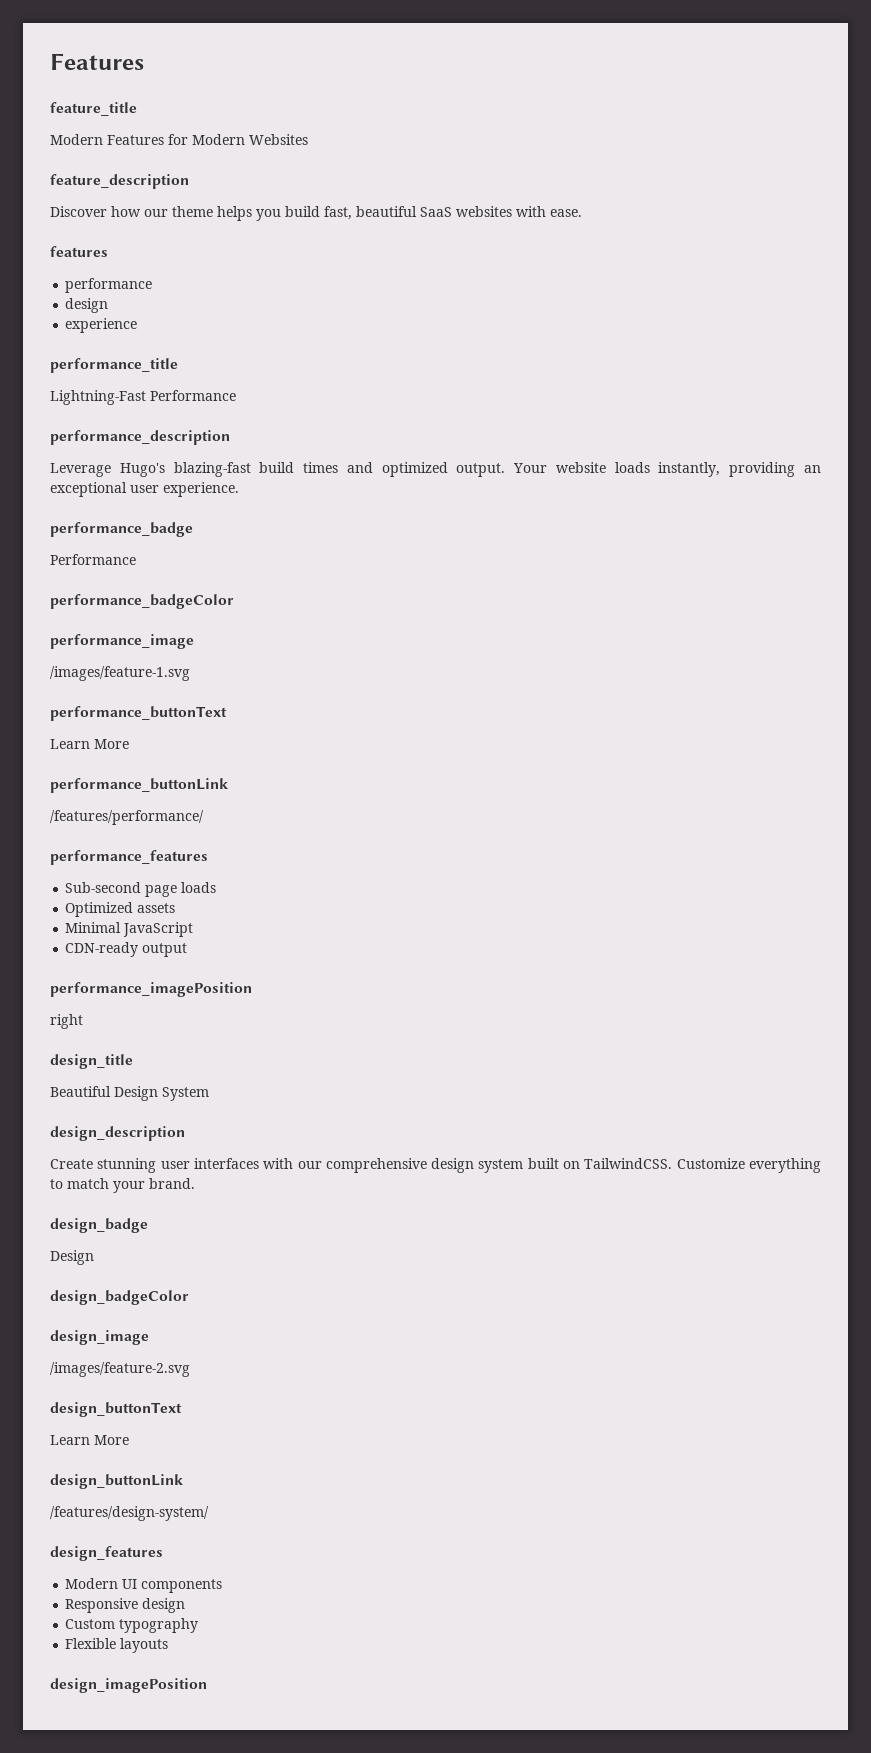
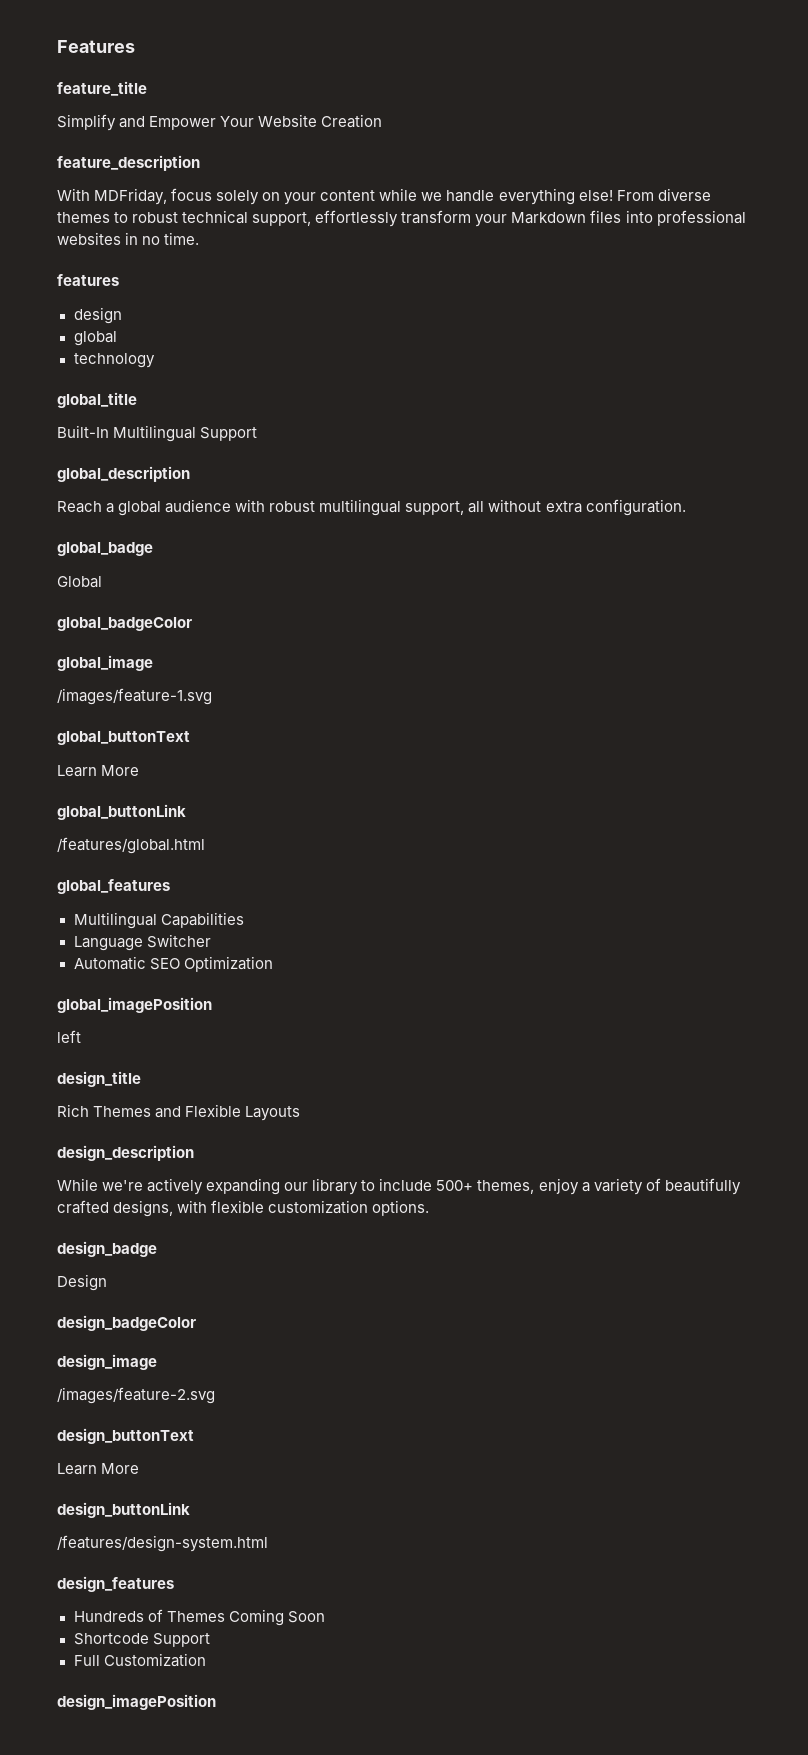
[50,134,308,145] [50,174,189,189] [50,206,582,221] Modern Features for Modern Websites // feature_description // Discover how our theme helps you build fast, beautiful SaaS websites with ease. -> [57,114,383,131] [57,155,200,171] [57,188,711,205] [57,210,746,227] [57,232,200,245] Simplify and Empower Your Website Creation // feature_description // With MDFriday, focus solely on your content while we handle everything else! From diverse themes to robust technical support, effortlessly transform your Markdown files into professional websites in no time.
[65,278,153,293] [65,298,109,313] [65,318,138,333] [50,358,178,373] [50,390,236,405] [50,430,230,445] [50,462,821,477] [50,482,239,497] [50,522,193,537] [50,554,136,565] [50,594,234,609] [50,634,194,649] // performance // design // experience // performance_title // Lightning-Fast Performance // performance_description // Leverage Hugo's blazing-fast build times and optimized output. Your website loads instantly, providing an exceptional user experience. // performance_badge // Performance // performance_badgeColor // performance_image -> [73,307,122,324] [73,331,117,346] [73,353,155,368] [57,392,137,408] [57,425,258,442] [57,466,190,482] [57,499,686,516] [57,542,153,556] [57,576,102,588] [57,617,192,631] [57,655,153,671] // design // global // technology // global_title // Built-In Multilingual Support // global_description // Reach a global audience with robust multilingual support, all without extra configuration. // global_badge // Global // global_badgeColor // global_image
[50,706,227,721] [50,739,129,749] [50,778,228,793] [50,810,204,825] [50,850,208,865] [65,882,217,897] [65,902,176,917] [65,922,194,937] [65,942,188,957] [50,982,252,997] [50,1014,83,1029] [50,1054,133,1069] [50,1086,209,1101] [50,1126,185,1141] [50,1158,821,1173] [50,1178,195,1193] performance_buttonText // Learn More // performance_buttonLink // /features/performance/ // performance_features // Sub-second page loads // Optimized assets // Minimal JavaScript // CDN-ready output // performance_imagePosition // right // design_title // Beautiful Design System // design_description // Create stunning user interfaces with our comprehensive design system built on TailwindCSS. Customize everything to match your brand. -> [57,731,190,745] [57,765,140,777] [57,804,186,820] [57,837,205,854] [57,879,170,894] [73,912,244,929] [73,934,211,951] [73,956,273,972] [57,997,212,1013] [57,1030,81,1043] [57,1071,141,1087] [57,1104,301,1121] [57,1145,194,1161] [57,1178,741,1195] [57,1200,430,1217] global_buttonText // Learn More // global_buttonLink // /features/global.html // global_features // Multilingual Capabilities // Language Switcher // Automatic SEO Optimization // global_imagePosition // left // design_title // Rich Themes and Flexible Layouts // design_description // While we're actively expanding our library to include 500+ themes, enjoy a variety of beautifully crafted designs, with flexible customization options.
[50,1506,209,1521] /features/design-system/ -> [57,1535,268,1552] /features/design-system.html
[65,1578,223,1593] [65,1598,186,1613] [65,1618,199,1633] [65,1638,169,1653] Modern UI components // Responsive design // Custom typography // Flexible layouts -> [73,1609,325,1626] [73,1633,210,1647] [73,1653,206,1667] Hundreds of Themes Coming Soon // Shortcode Support // Full Customization

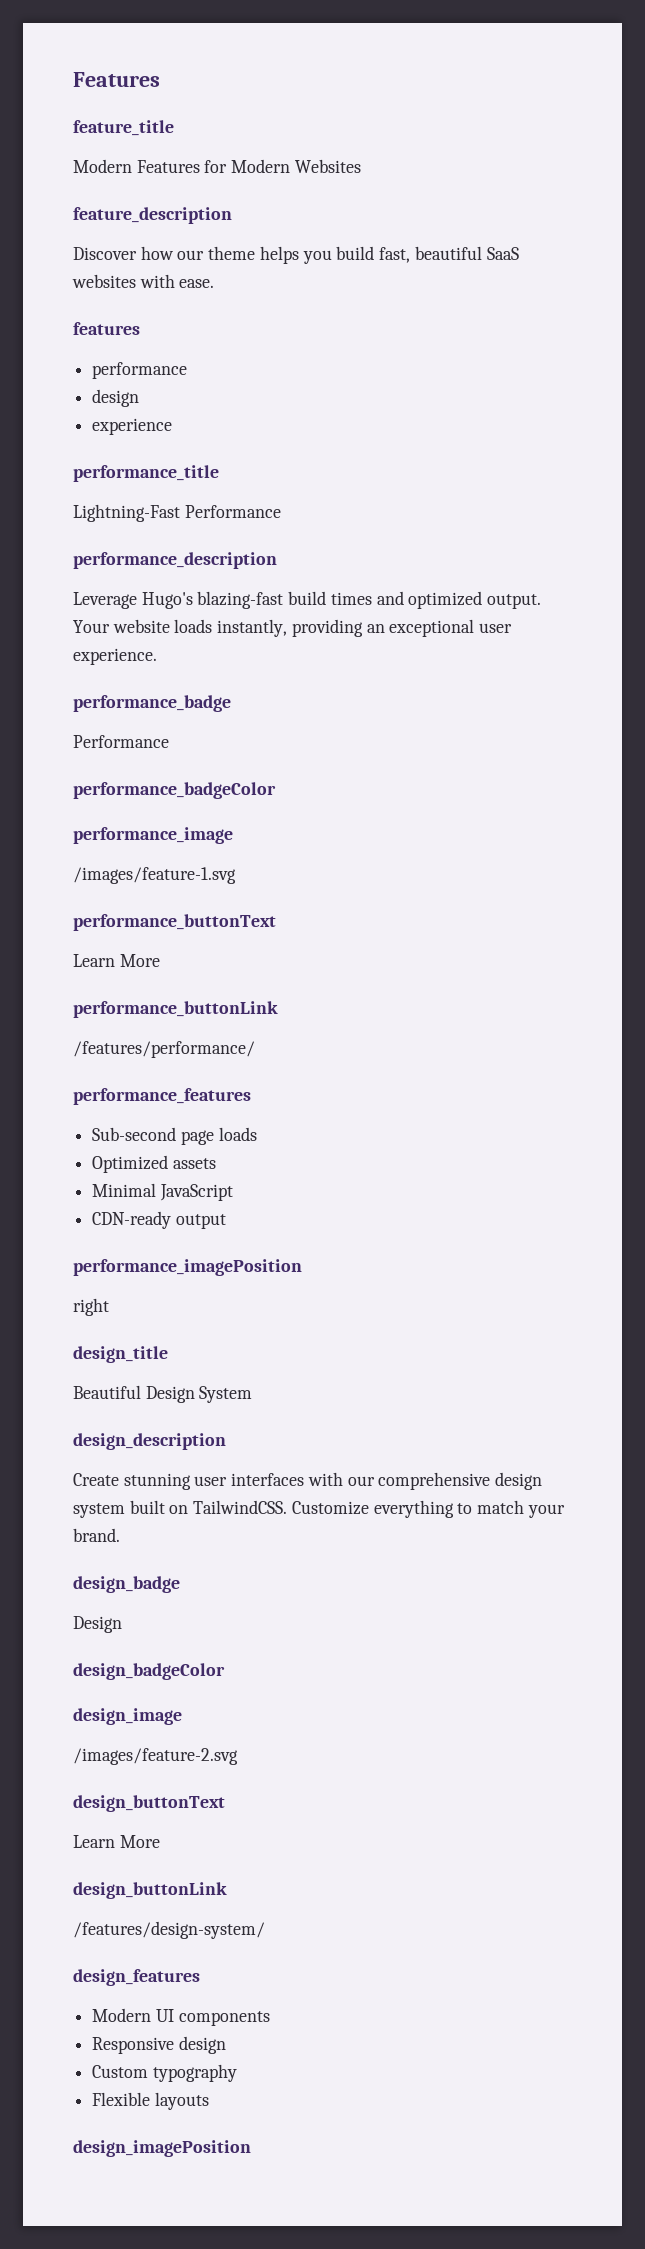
[57,114,383,131] [57,155,200,171] [57,188,711,205] [57,210,746,227] [57,232,200,245] Simplify and Empower Your Website Creation // feature_description // With MDFriday, focus solely on your content while we handle everything else! From diverse themes to robust technical support, effortlessly transform your Markdown files into professional websites in no time. -> [73,159,361,173] [73,207,232,224] [73,246,519,264] [72,274,215,288] Modern Features for Modern Websites // feature_description // Discover how our theme helps you build fast, beautiful SaaS websites with ease.
[73,307,122,324] [73,331,117,346] [73,353,155,368] [57,392,137,408] [57,425,258,442] [57,466,190,482] [57,499,686,516] [57,542,153,556] [57,576,102,588] [57,617,192,631] [57,655,153,671] // design // global // technology // global_title // Built-In Multilingual Support // global_description // Reach a global audience with robust multilingual support, all without extra configuration. // global_badge // Global // global_badgeColor // global_image -> [92,362,188,379] [92,389,140,407] [92,418,173,435] [73,465,219,482] [73,504,281,522] [73,552,277,569] [73,591,542,609] [73,619,513,637] [73,648,157,665] [73,695,231,712] [73,735,169,748] [73,782,276,799] [73,827,233,844] // performance // design // experience // performance_title // Lightning-Fast Performance // performance_description // Leverage Hugo's blazing-fast build times and optimized output. Your website loads instantly, providing an exceptional user experience. // performance_badge // Performance // performance_badgeColor // performance_image
[57,731,190,745] [57,765,140,777] [57,804,186,820] [57,837,205,854] [57,879,170,894] [73,912,244,929] [73,934,211,951] [73,956,273,972] [57,997,212,1013] [57,1030,81,1043] [57,1071,141,1087] [57,1104,301,1121] [57,1145,194,1161] [57,1178,741,1195] [57,1200,430,1217] global_buttonText // Learn More // global_buttonLink // /features/global.html // global_features // Multilingual Capabilities // Language Switcher // Automatic SEO Optimization // global_imagePosition // left // design_title // Rich Themes and Flexible Layouts // design_description // While we're actively expanding our library to include 500+ themes, enjoy a variety of beautifully crafted designs, with flexible customization options. -> [73,914,276,931] [73,954,160,967] [73,1001,278,1018] [73,1041,255,1058] [73,1088,251,1105] [92,1127,257,1145] [92,1155,216,1173] [92,1183,233,1201] [92,1211,226,1229] [73,1259,302,1276] [73,1298,109,1316] [73,1346,168,1363] [73,1385,253,1403] [73,1433,226,1450] [73,1472,543,1490] [73,1500,565,1518] [73,1528,120,1542] performance_buttonText // Learn More // performance_buttonLink // /features/performance/ // performance_features // Sub-second page loads // Optimized assets // Minimal JavaScript // CDN-ready output // performance_imagePosition // right // design_title // Beautiful Design System // design_description // Create stunning user interfaces with our comprehensive design system built on TailwindCSS. Customize everything to match your brand.
[57,1535,268,1552] /features/design-system.html -> [73,1921,265,1939] /features/design-system/
[73,1609,325,1626] [73,1633,210,1647] [73,1653,206,1667] Hundreds of Themes Coming Soon // Shortcode Support // Full Customization -> [92,2008,270,2026] [92,2036,226,2054] [92,2064,237,2082] [92,2092,209,2110] Modern UI components // Responsive design // Custom typography // Flexible layouts

